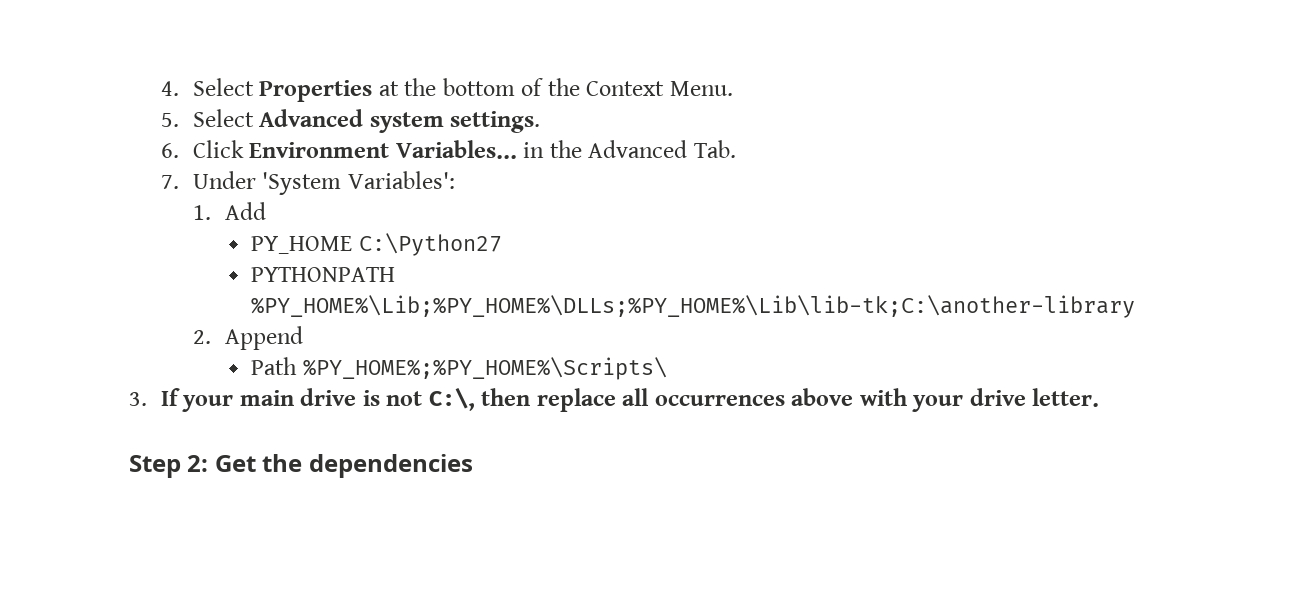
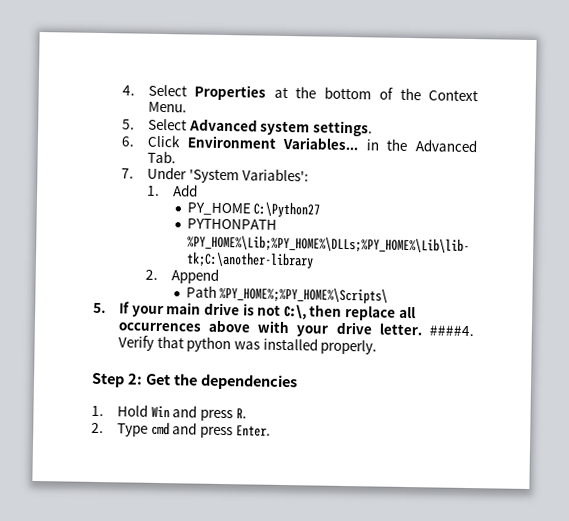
[129,392,147,406] 3. -> [93,302,106,314] 5.
(1100, 397) none -> [428,325,474,337] [117,335,378,355] ####4. Verify that python was installed properly.
(473, 466) none -> [91,404,247,422] [91,421,271,439] // 1. Hold Win and press R. // 2. Type cmd and press Enter.

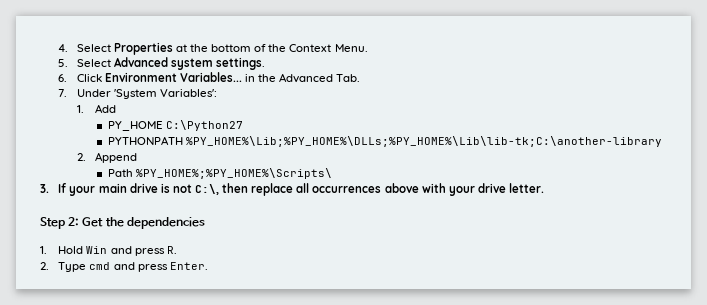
[93,302,106,314] 5. -> [40,184,49,193] 3.
[428,325,474,337] [117,335,378,355] ####4. Verify that python was installed properly. -> (544, 188) none

